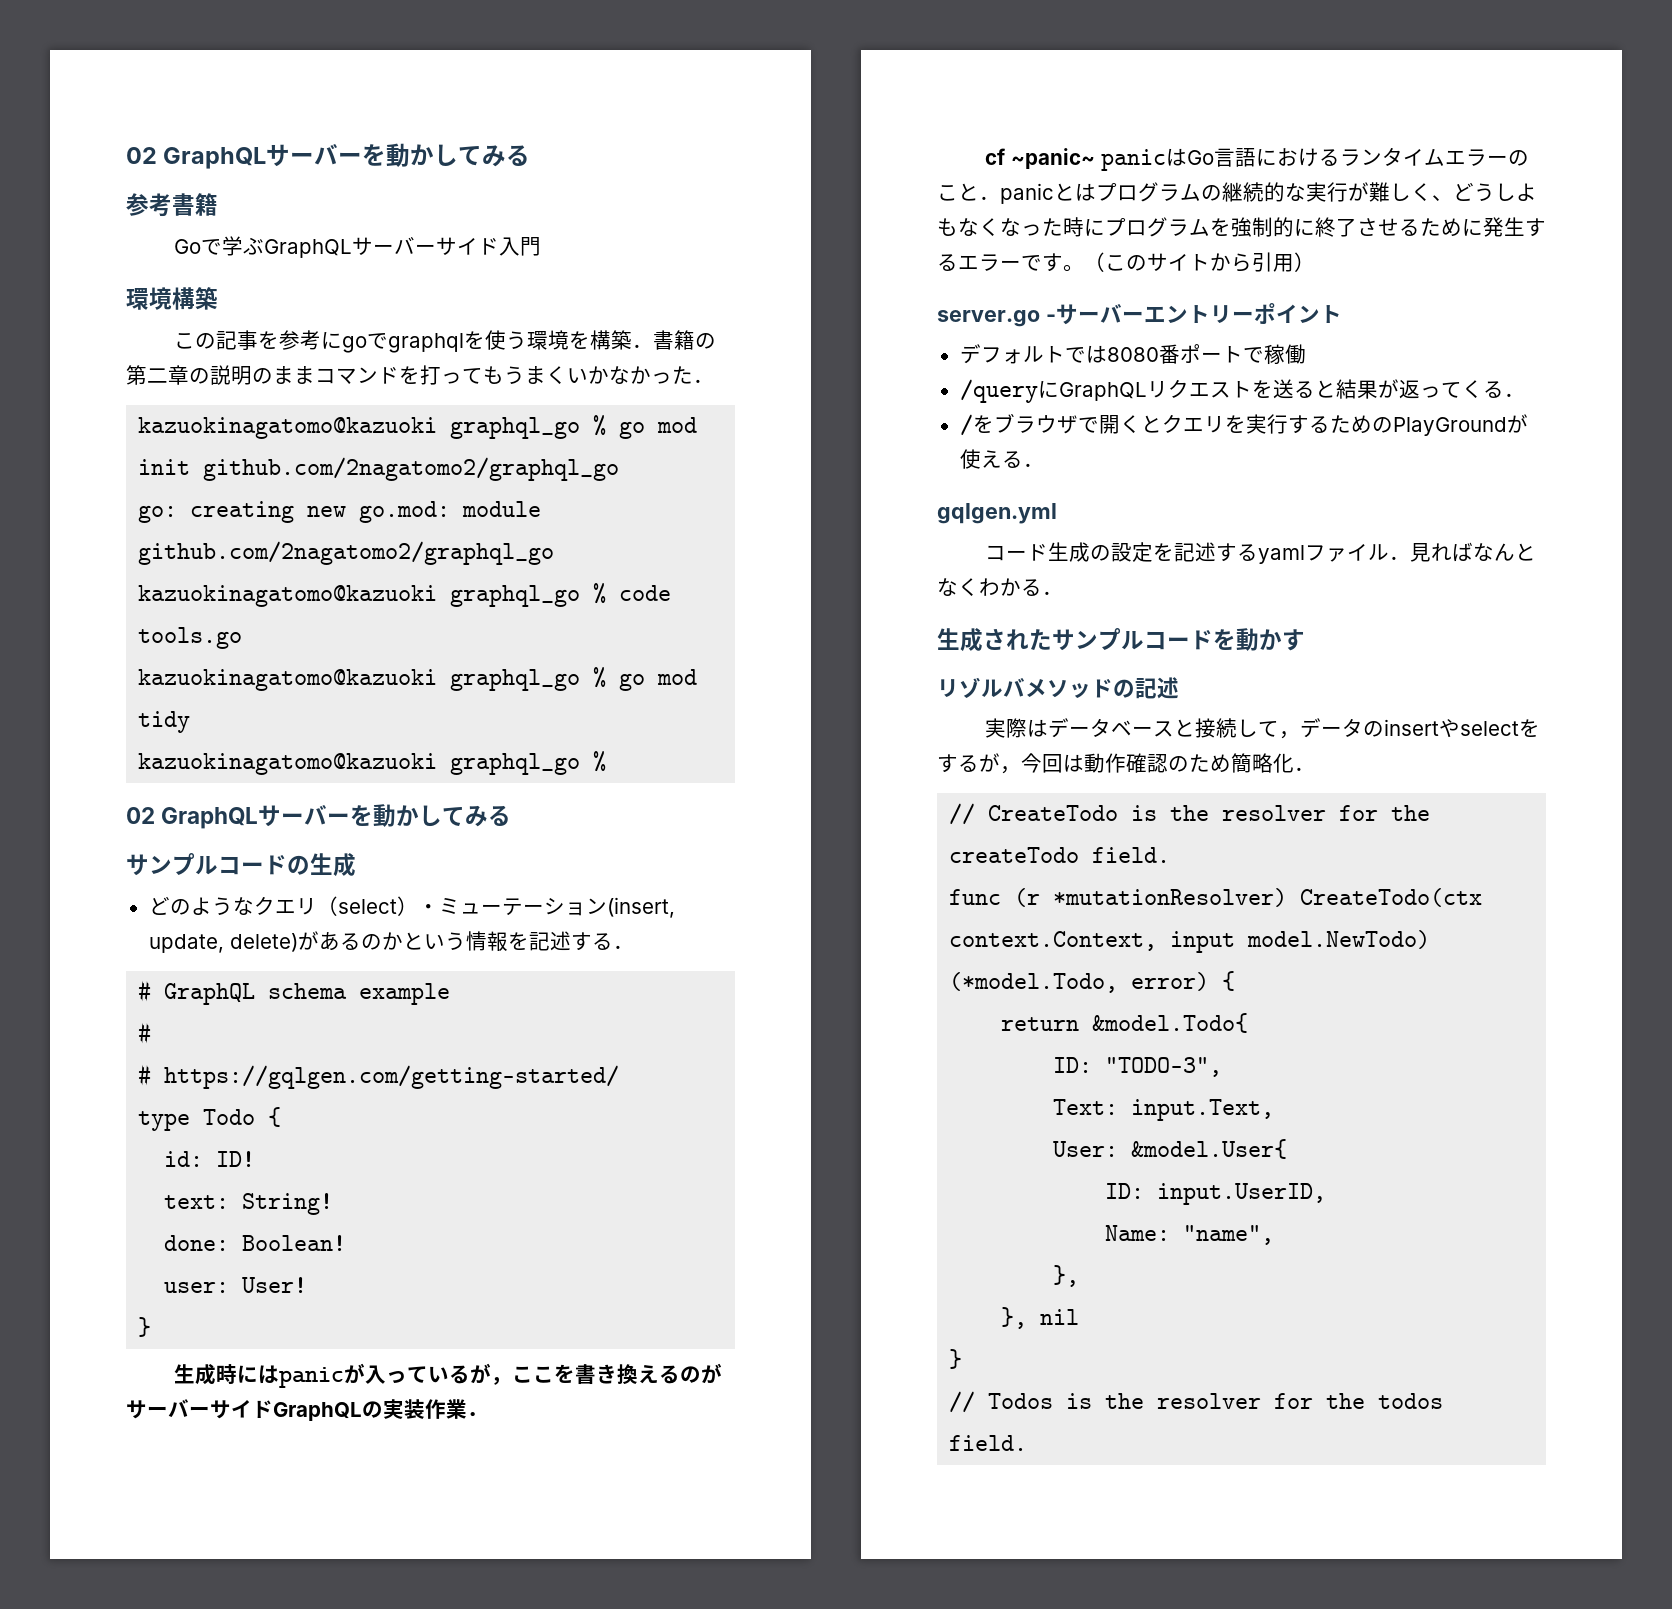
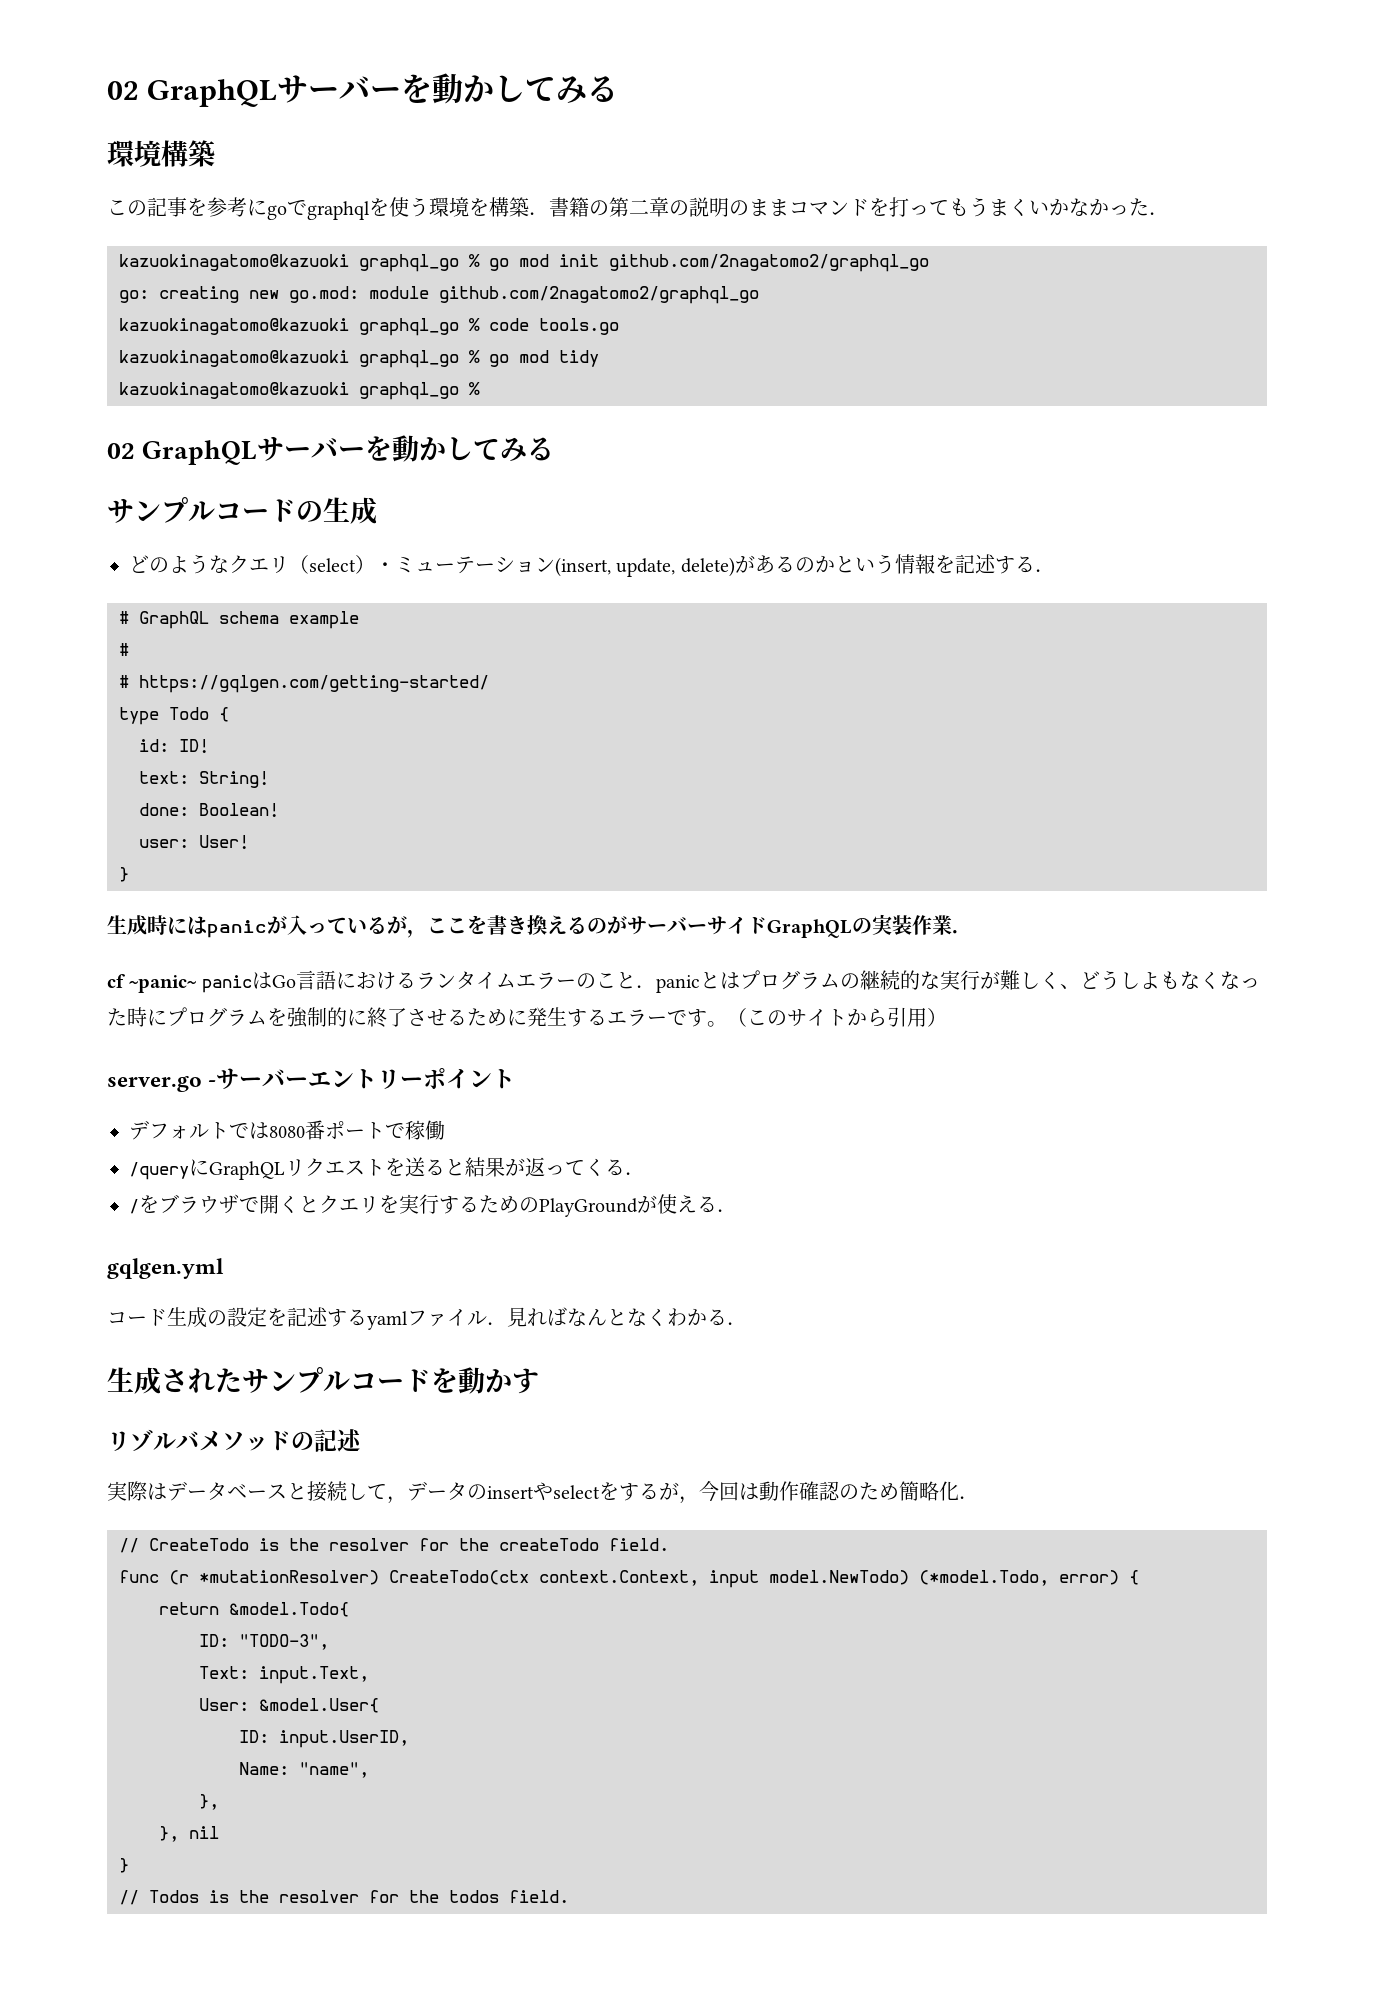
[126,143,531,169] [126,193,218,217] [173,236,541,258] 02 GraphQLサーバーを動かしてみる // 参考書籍 // Goで学ぶGraphQLサーバーサイド入門 -> [107,73,619,107] 02 GraphQLサーバーを動かしてみる

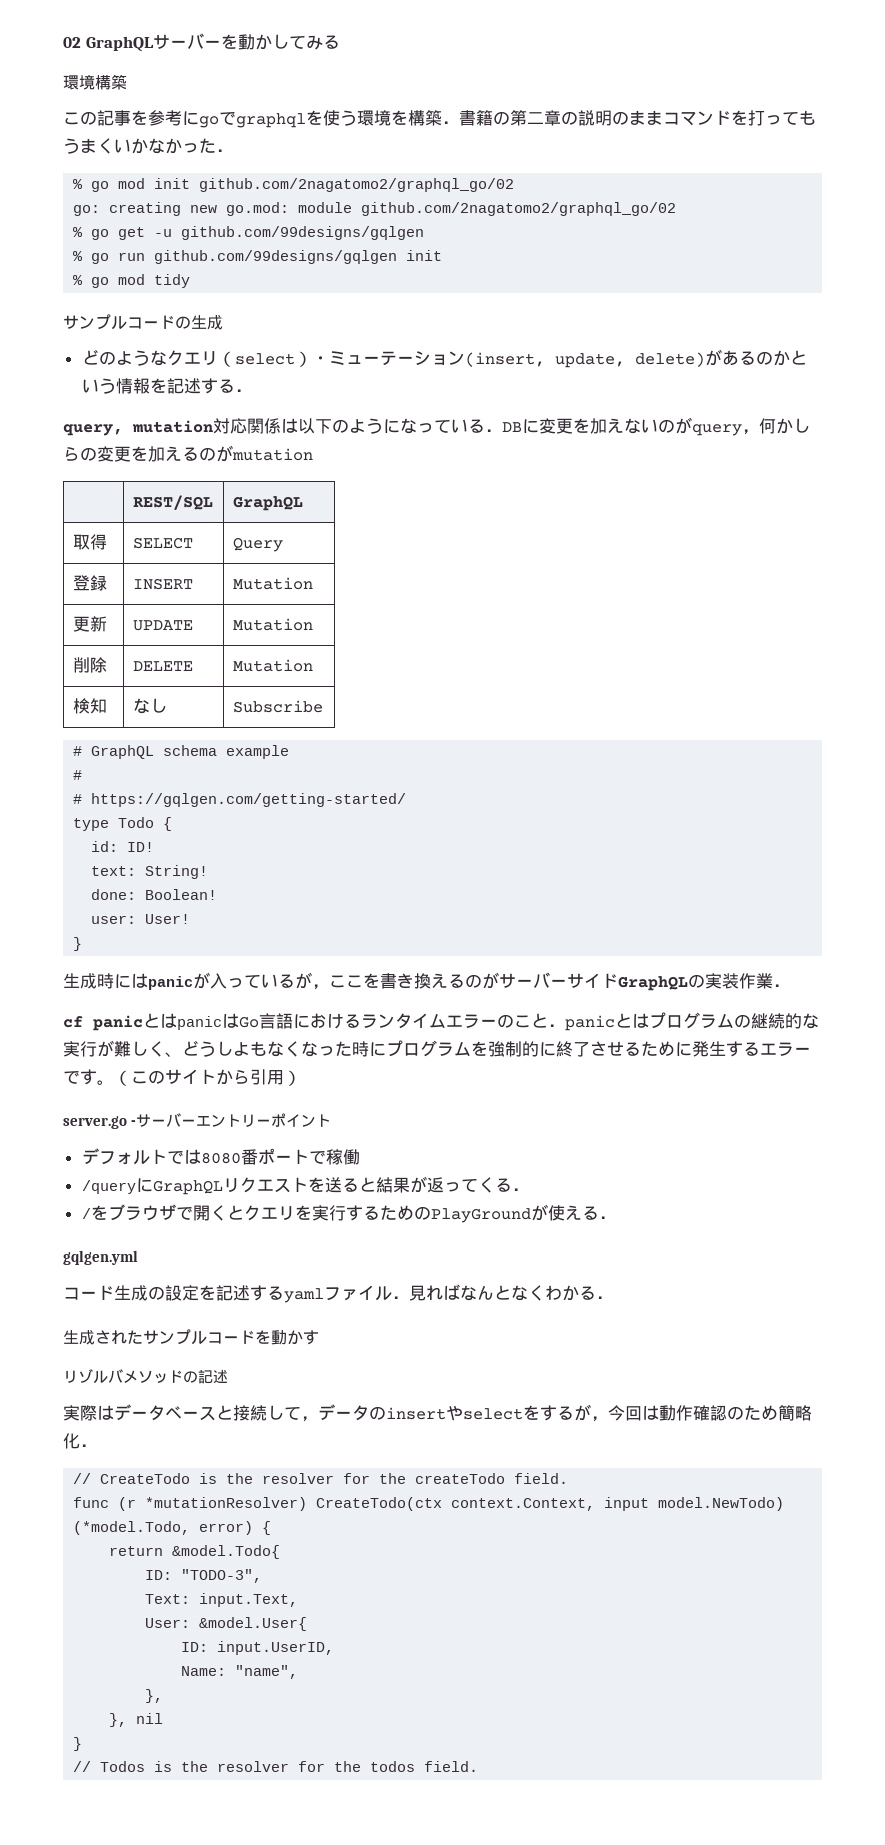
[119,254,459,272] kazuokinagatomo@kazuoki graphql_go -> (233, 150) none
[609,254,929,272] github.com/2nagatomo2/graphql_go -> [199,178,515,192] github.com/2nagatomo2/graphql_go/02
[439,286,759,304] [119,318,619,336] [119,350,599,368] [119,382,480,400] [107,435,555,465] github.com/2nagatomo2/graphql_go // kazuokinagatomo@kazuoki graphql_go % code tools.go // kazuokinagatomo@kazuoki graphql_go % go mod tidy // kazuokinagatomo@kazuoki graphql_go % // 02 GraphQLサーバーを動かしてみる -> [361,202,677,216] [73,226,425,240] [73,250,443,264] [73,274,191,288] github.com/2nagatomo2/graphql_go/02 // % go get -u github.com/99designs/gqlgen // % go run github.com/99designs/gqlgen init // % go mod tidy
(1055, 570) none -> [63,417,810,436] [63,445,313,462] [132,495,213,510] [232,496,303,511] [72,534,107,550] [132,537,193,549] [232,537,283,552] [72,575,107,591] [132,578,193,590] [232,577,313,590] [72,616,107,632] [132,620,193,631] [232,618,313,631] [72,657,107,673] [132,661,193,671] [232,659,313,672] [72,698,107,714] [132,698,167,714] [232,700,323,713] // query, mutation対応関係は以下のようになっている．DBに変更を加えないのがquery，何かしらの変更を加えるのがmutation // | REST/SQL | GraphQL // 取得 | SELECT | Query // 登録 | INSERT | Mutation // 更新 | UPDATE | Mutation // 削除 | DELETE | Mutation // 検知 | なし | Subscribe
[129,975,197,993] ~panic~ -> [93,1013,177,1031] panicとは

